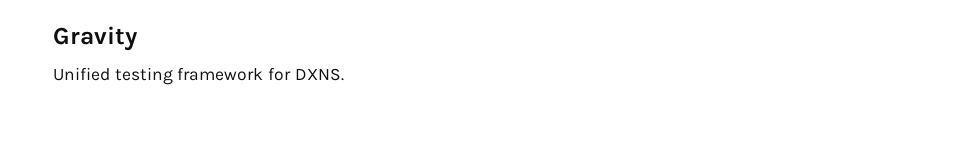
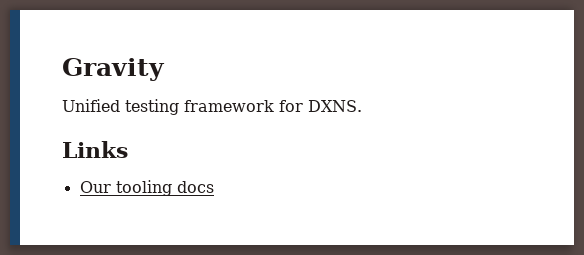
(344, 74) none -> [62,141,128,158] [79,180,214,196] // Links // Our tooling docs

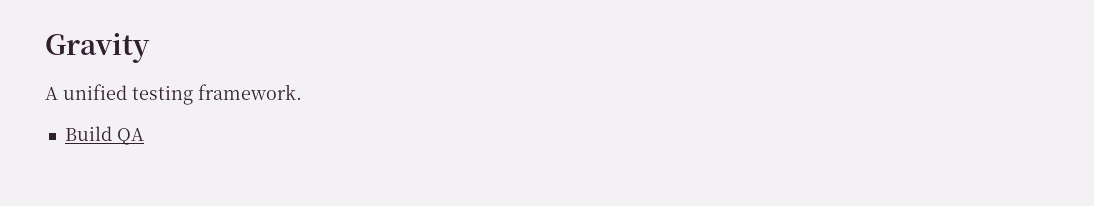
[62,99,362,115] [62,141,128,158] [79,180,214,196] Unified testing framework for DXNS. // Links // Our tooling docs -> [45,84,302,105] [64,126,144,145] A unified testing framework. // Build QA

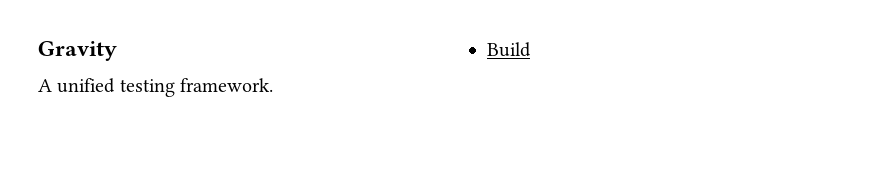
[116,128,144,145] QA -> (531, 49) none

